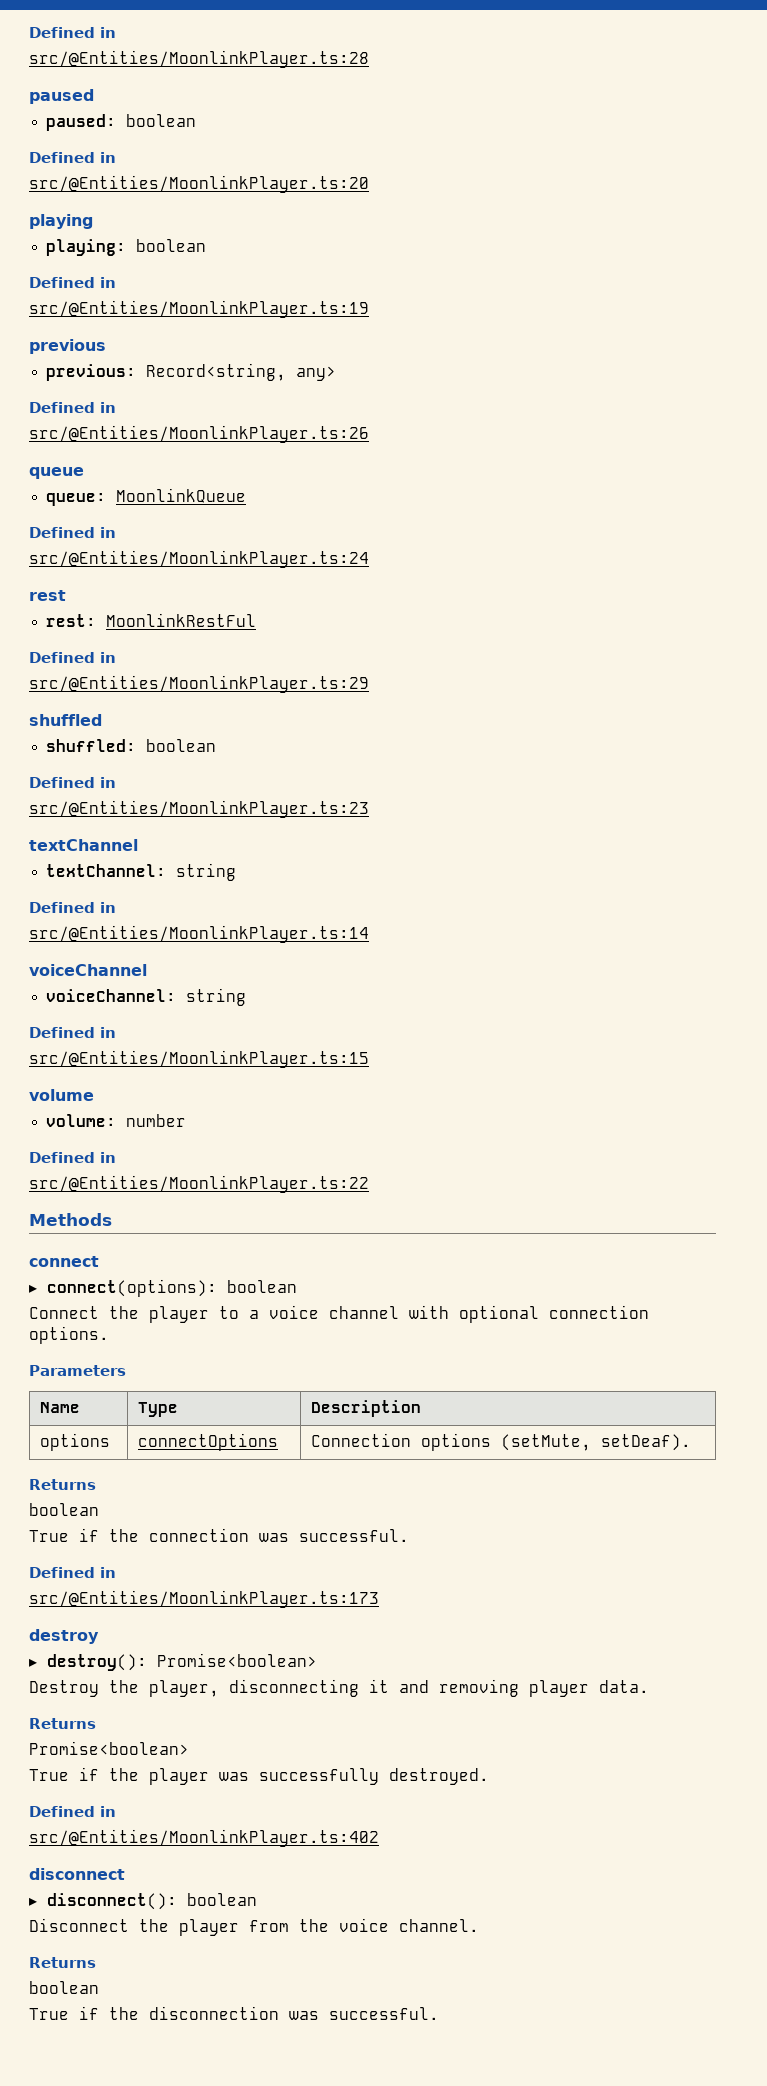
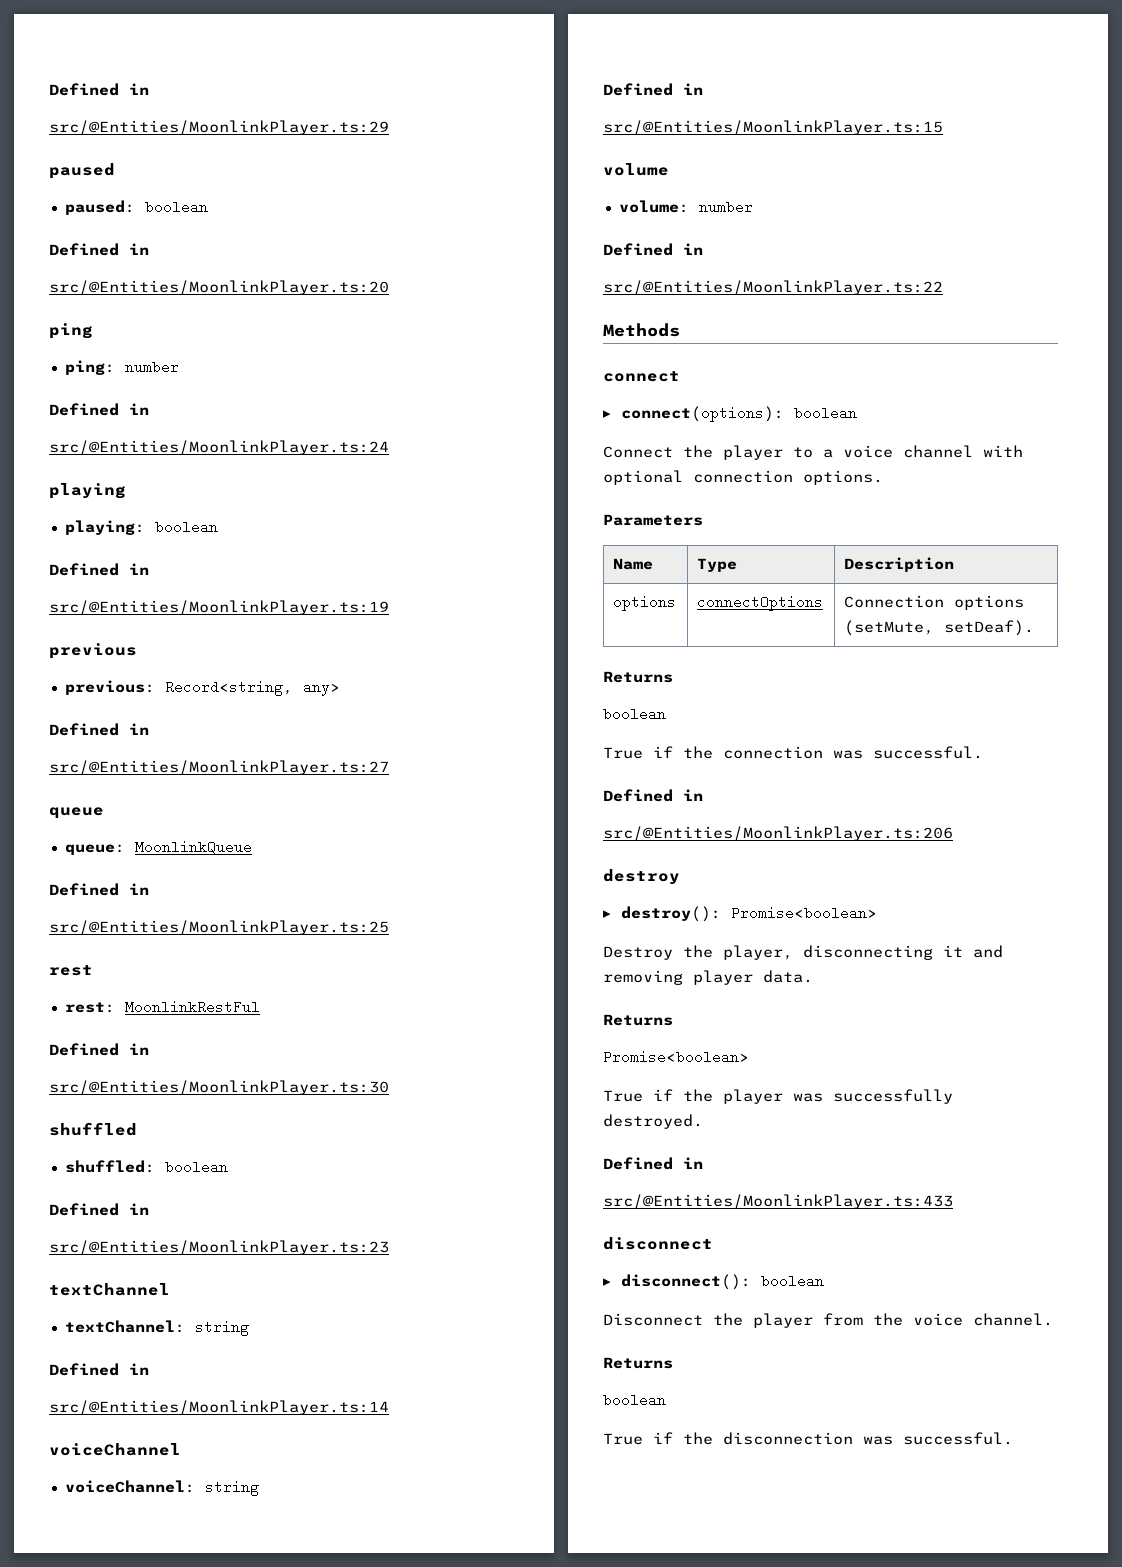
[29,27,116,38] [29,50,369,68] Defined in // src/@Entities/MoonlinkPlayer.ts:28 -> [49,83,149,96] [49,120,389,135] Defined in // src/@Entities/MoonlinkPlayer.ts:29
(369, 184) none -> [49,323,93,339] [64,360,179,375] [49,403,149,416] [49,440,389,455] // ping // ping: number // Defined in // src/@Entities/MoonlinkPlayer.ts:24
[29,425,369,443] src/@Entities/MoonlinkPlayer.ts:26 -> [49,760,389,775] src/@Entities/MoonlinkPlayer.ts:27
[29,550,369,568] src/@Entities/MoonlinkPlayer.ts:24 -> [49,920,389,935] src/@Entities/MoonlinkPlayer.ts:25
[29,675,369,693] src/@Entities/MoonlinkPlayer.ts:29 -> [49,1080,389,1095] src/@Entities/MoonlinkPlayer.ts:30
[29,1590,379,1608] src/@Entities/MoonlinkPlayer.ts:173 -> [603,826,953,841] src/@Entities/MoonlinkPlayer.ts:206
[29,1829,379,1847] src/@Entities/MoonlinkPlayer.ts:402 -> [603,1194,953,1209] src/@Entities/MoonlinkPlayer.ts:433

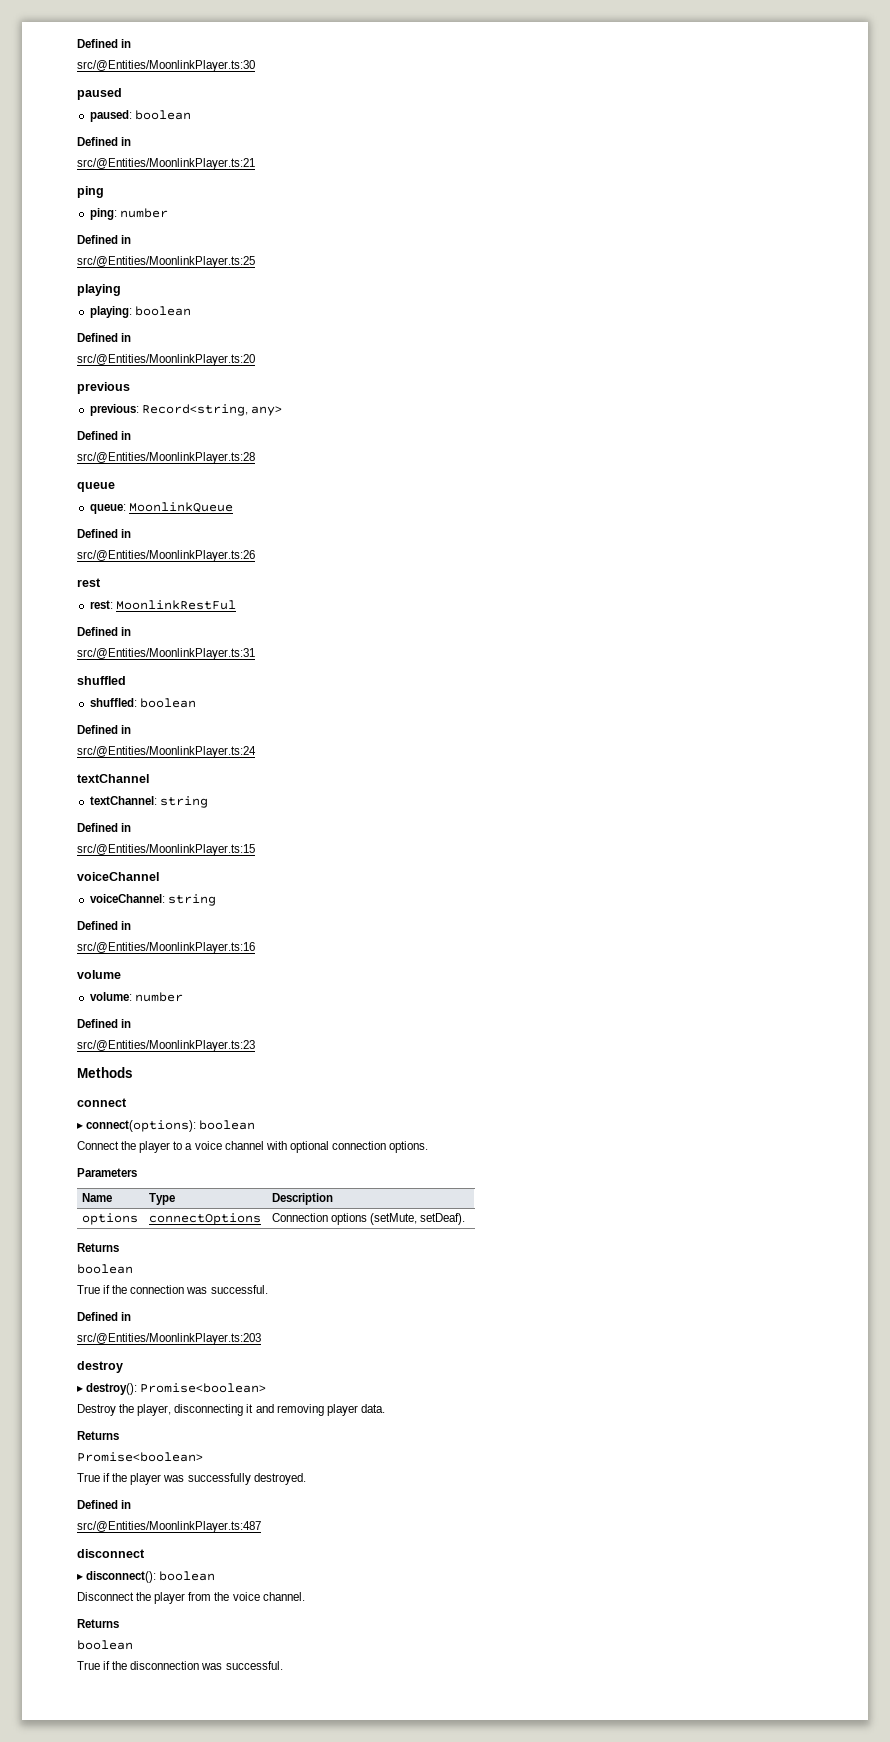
[49,83,149,96] [49,120,389,135] Defined in // src/@Entities/MoonlinkPlayer.ts:29 -> [77,39,132,48] [77,60,255,72] Defined in // src/@Entities/MoonlinkPlayer.ts:30
[49,280,389,295] src/@Entities/MoonlinkPlayer.ts:20 -> [77,158,255,170] src/@Entities/MoonlinkPlayer.ts:21
[49,440,389,455] src/@Entities/MoonlinkPlayer.ts:24 -> [77,256,255,268] src/@Entities/MoonlinkPlayer.ts:25
[49,600,389,615] src/@Entities/MoonlinkPlayer.ts:19 -> [77,354,255,366] src/@Entities/MoonlinkPlayer.ts:20
[49,760,389,775] src/@Entities/MoonlinkPlayer.ts:27 -> [77,452,255,464] src/@Entities/MoonlinkPlayer.ts:28
[49,920,389,935] src/@Entities/MoonlinkPlayer.ts:25 -> [77,550,255,562] src/@Entities/MoonlinkPlayer.ts:26
[49,1080,389,1095] src/@Entities/MoonlinkPlayer.ts:30 -> [77,648,255,660] src/@Entities/MoonlinkPlayer.ts:31
[49,1240,389,1255] src/@Entities/MoonlinkPlayer.ts:23 -> [77,746,256,758] src/@Entities/MoonlinkPlayer.ts:24
[49,1400,389,1415] src/@Entities/MoonlinkPlayer.ts:14 -> [77,844,255,856] src/@Entities/MoonlinkPlayer.ts:15
[603,120,943,135] src/@Entities/MoonlinkPlayer.ts:15 -> [77,942,255,954] src/@Entities/MoonlinkPlayer.ts:16
[603,280,943,295] src/@Entities/MoonlinkPlayer.ts:22 -> [77,1040,255,1052] src/@Entities/MoonlinkPlayer.ts:23
[603,826,953,841] src/@Entities/MoonlinkPlayer.ts:206 -> [77,1333,261,1345] src/@Entities/MoonlinkPlayer.ts:203
[603,1194,953,1209] src/@Entities/MoonlinkPlayer.ts:433 -> [77,1521,261,1533] src/@Entities/MoonlinkPlayer.ts:487

